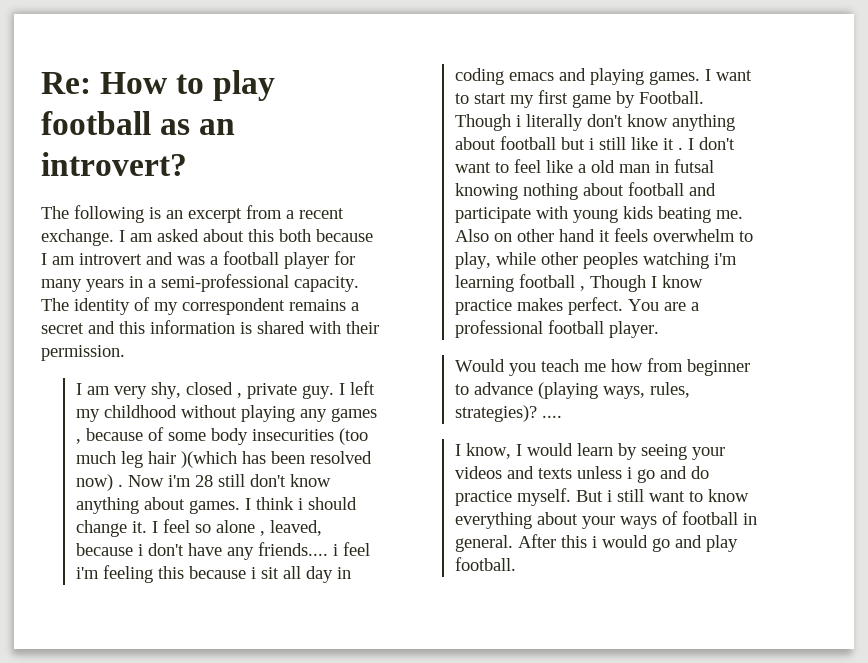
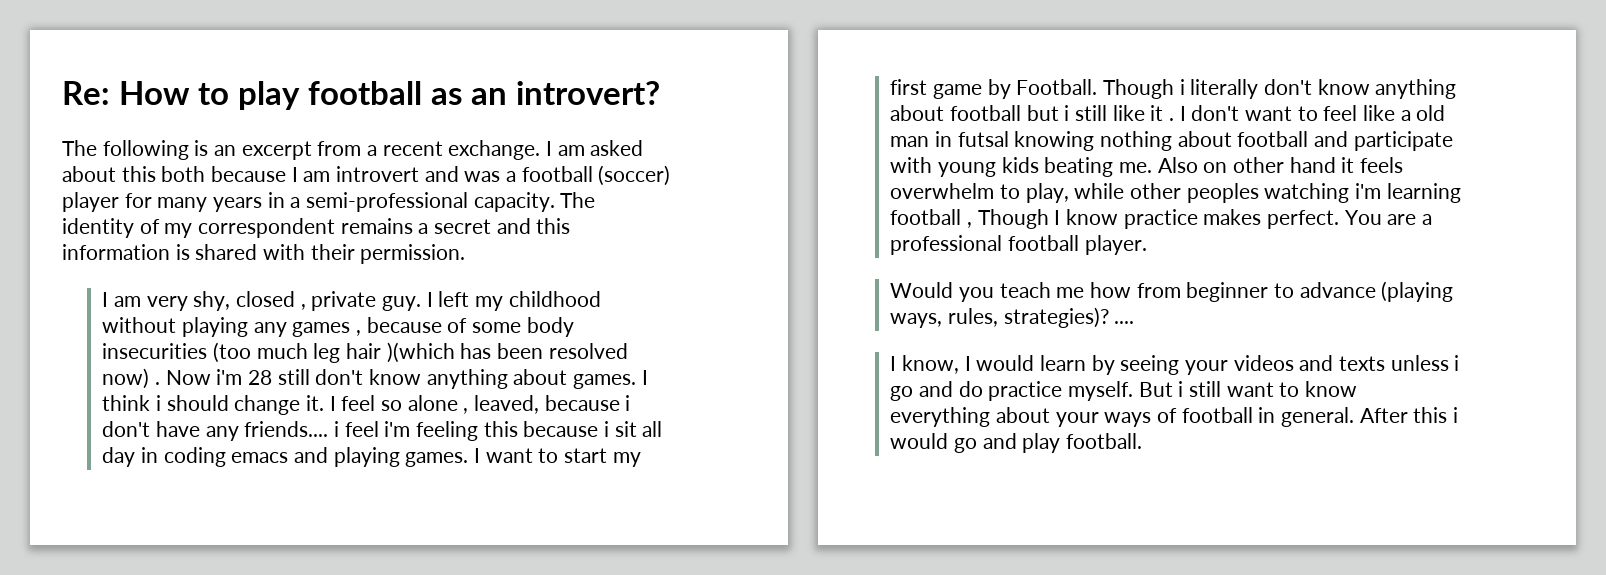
(279, 258) none -> [598,165,671,186] (soccer)

